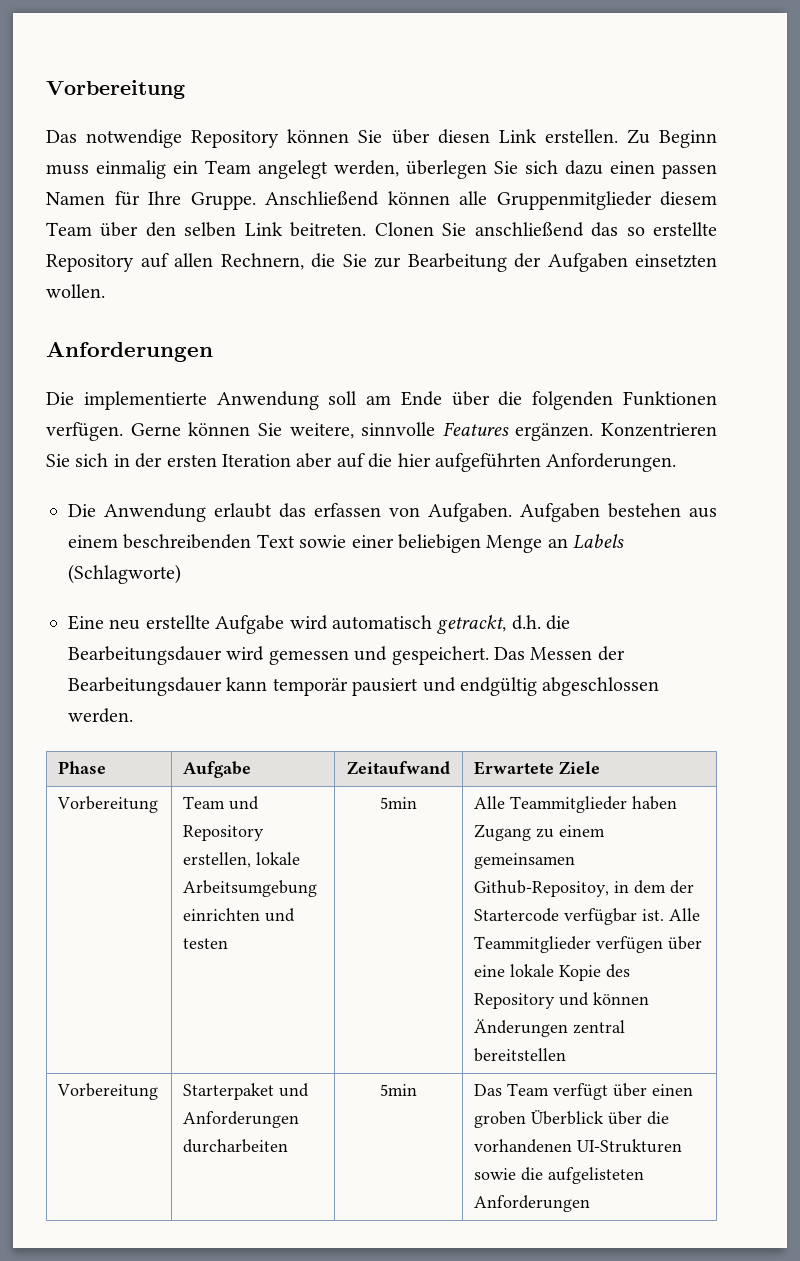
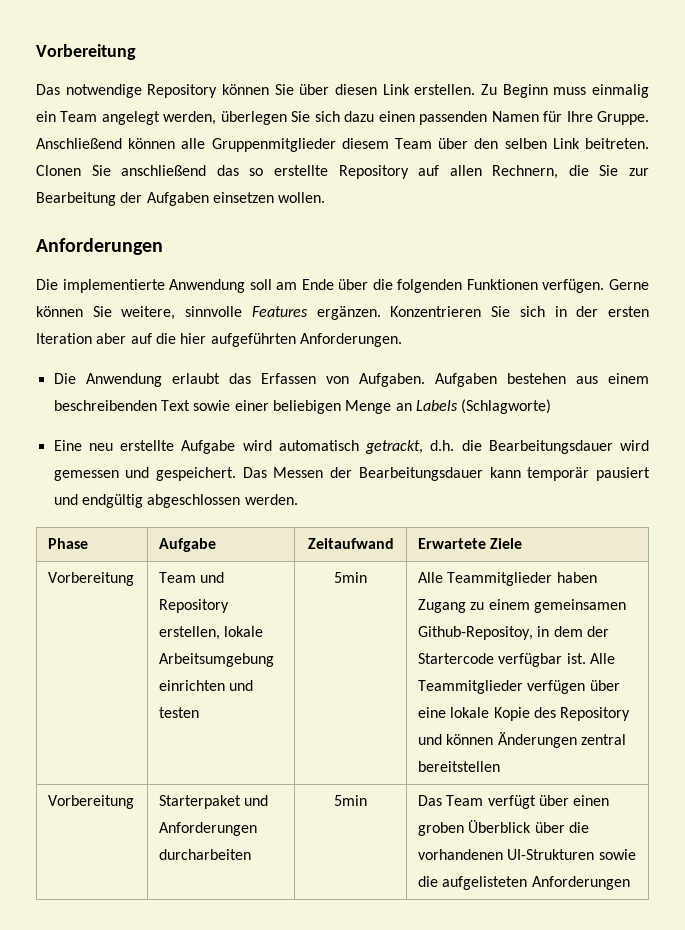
[662,164,717,179] passen -> [419,111,488,125] passenden
[635,254,717,268] einsetzten -> [212,192,274,203] einsetzen
[314,503,381,517] erfassen -> [260,373,316,384] Erfassen

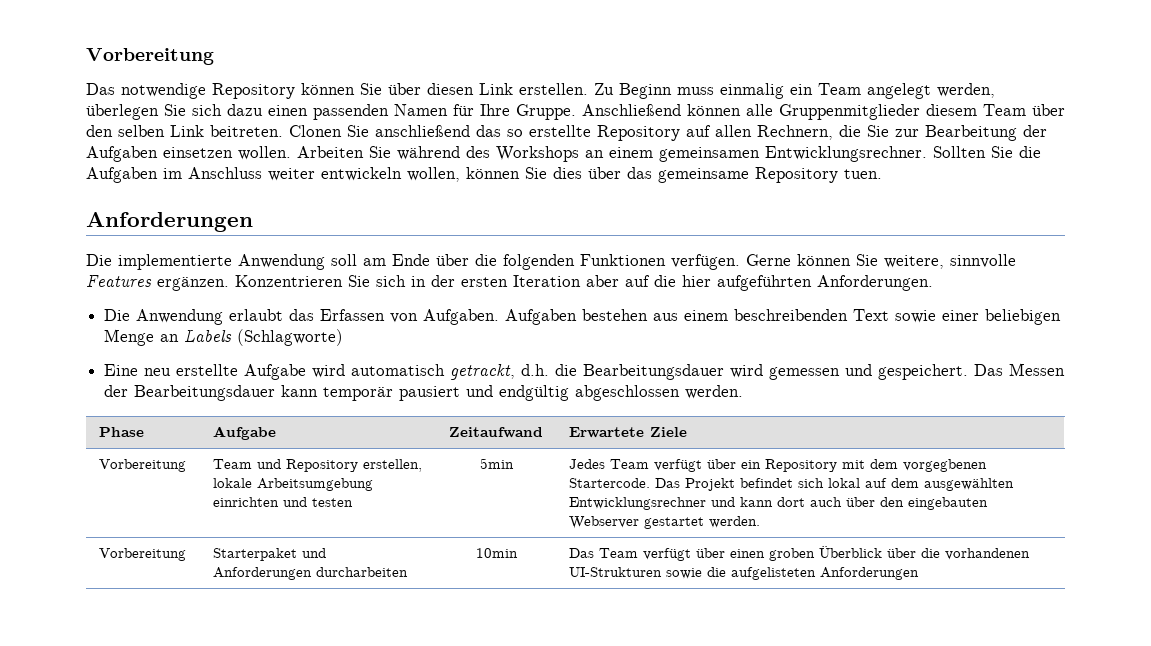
(326, 197) none -> [297,146,1041,162] [86,167,882,183] Arbeiten Sie während des Workshops an einem gemeinsamen Entwicklungsrechner. Sollten Sie die Aufgaben im Anschluss weiter entwickeln wollen, können Sie dies über das gemeinsame Repository tuen.
[418,572,597,586] [418,599,627,613] [418,626,610,640] [418,653,616,667] [418,680,620,694] [418,707,631,721] [418,732,627,748] [418,761,501,772] Alle Teammitglieder haben Zugang zu einem gemeinsamen Github-Repositoy, in dem der Startercode verfügbar ist. Alle Teammitglieder verfügen über eine lokale Kopie des Repository und können Änderungen zentral bereitstellen -> [569,459,988,472] [569,478,1015,491] [569,497,989,510] [569,516,761,529] Jedes Team verfügt über ein Repository mit dem vorgegbenen Startercode. Das Projekt befindet sich lokal auf dem ausgewählten Entwicklungsrechner und kann dort auch über den eingebauten Webserver gestartet werden.
[334,795,367,806] 5min -> [475,548,518,558] 10min

